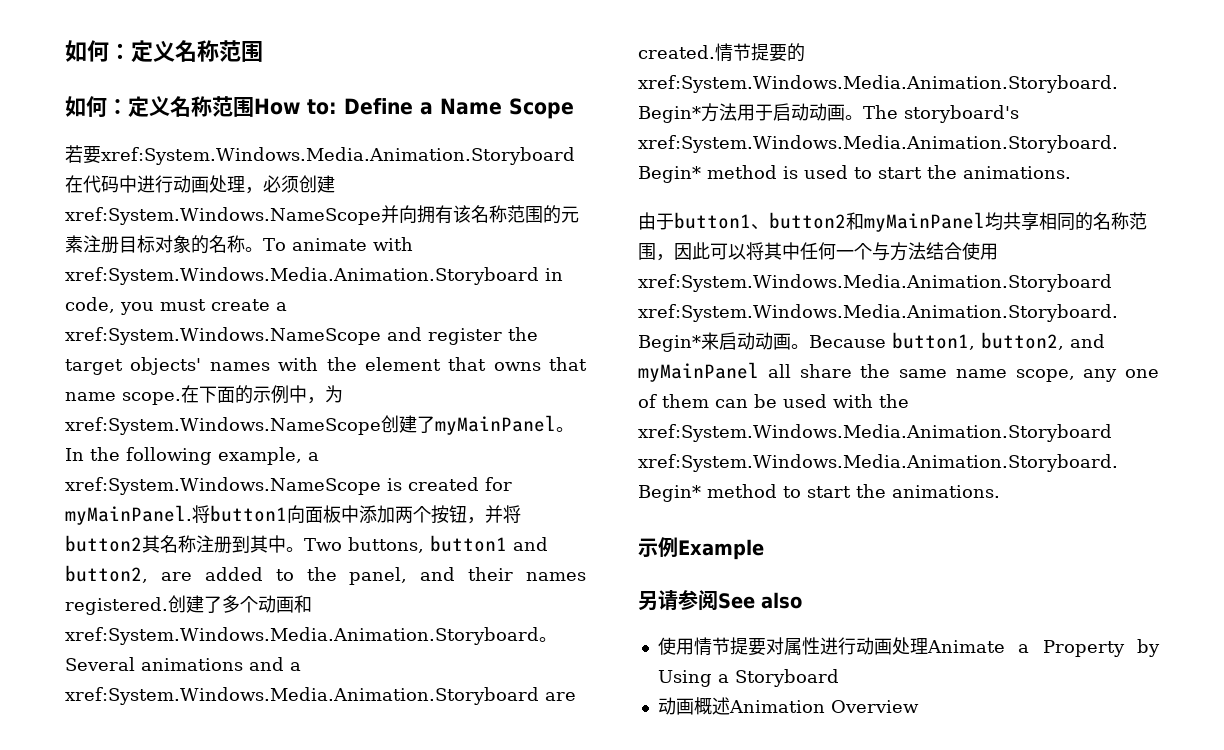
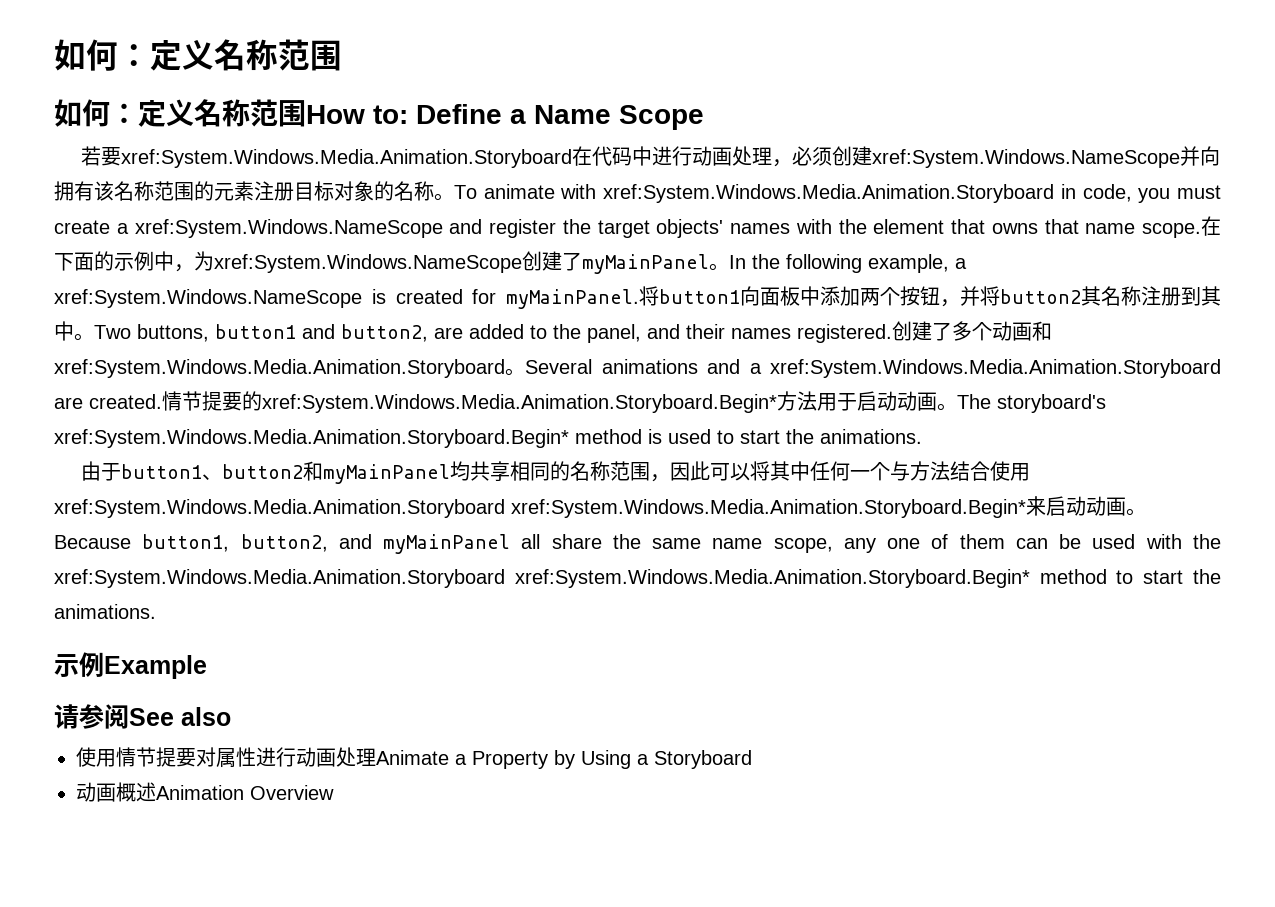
[638,591,658,611] 另 -> (207, 667) none

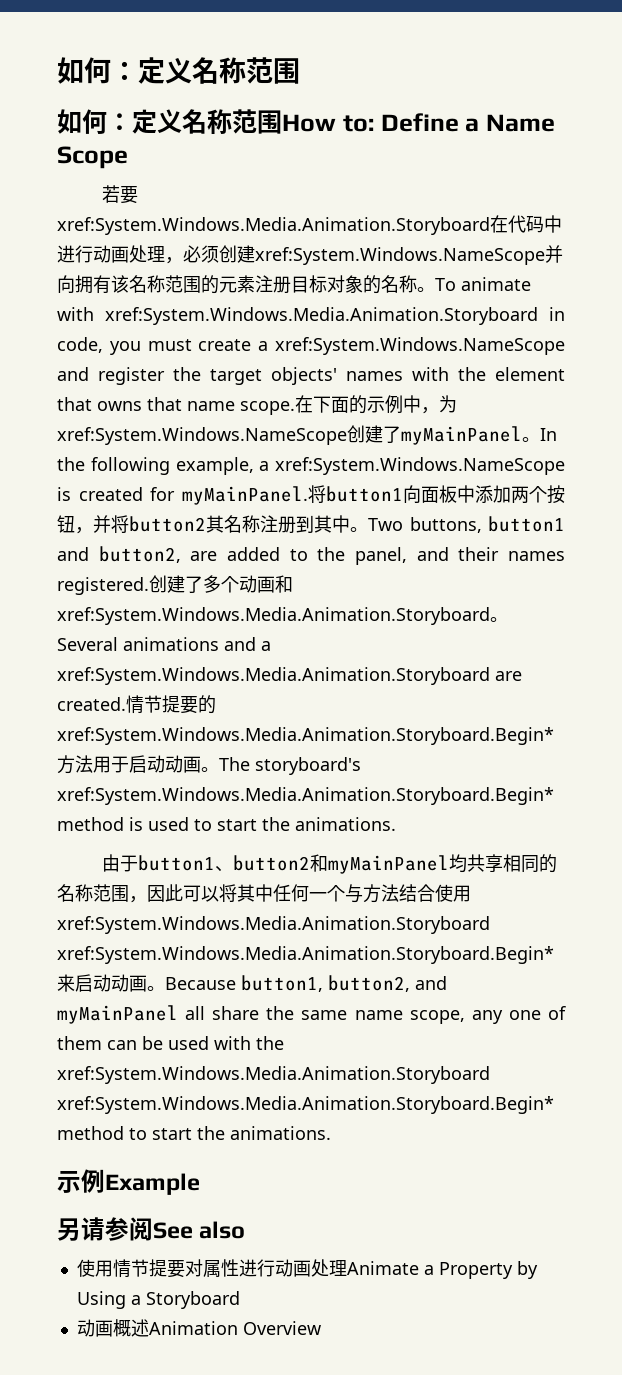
(207, 667) none -> [57,1218,81,1241] 另

